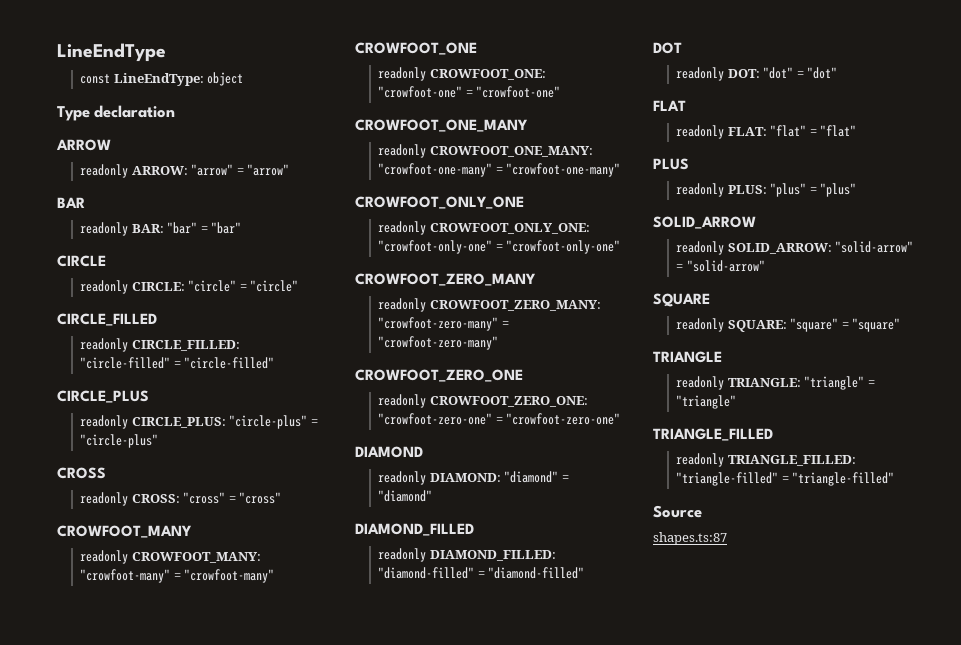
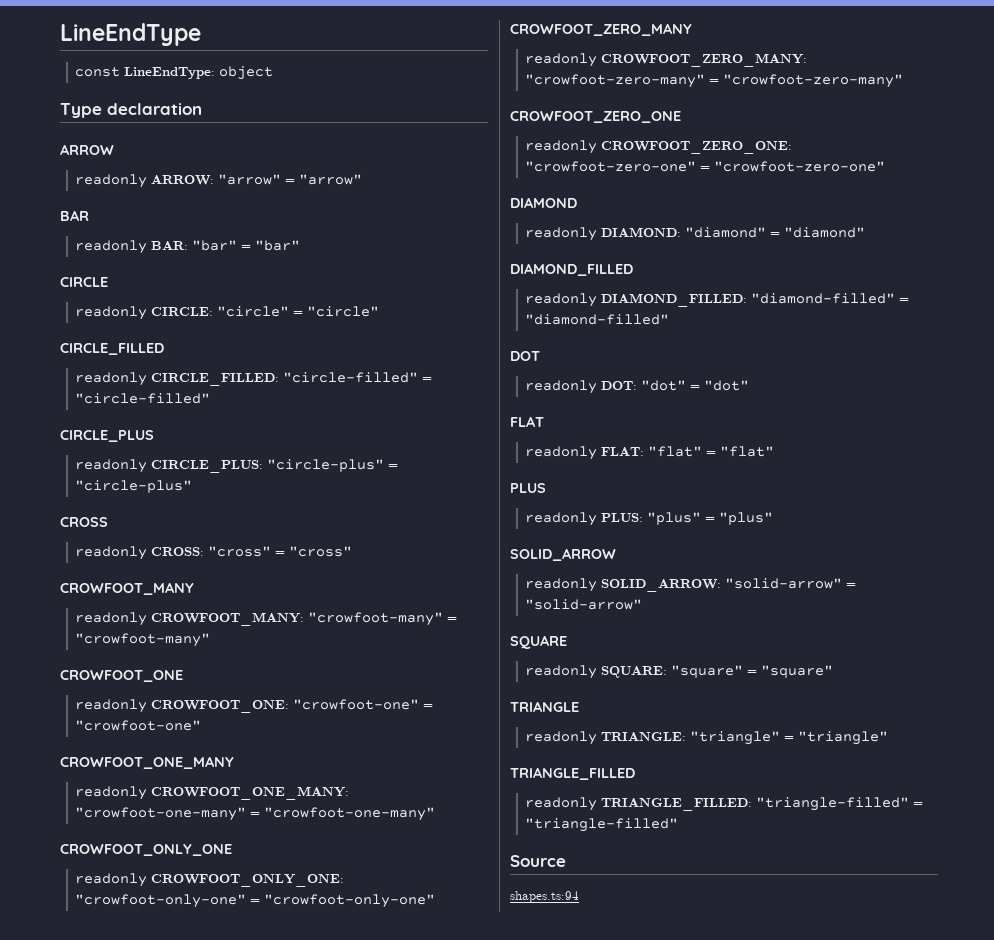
[653,532,727,545] shapes.ts:87 -> [510,891,579,903] shapes.ts:94

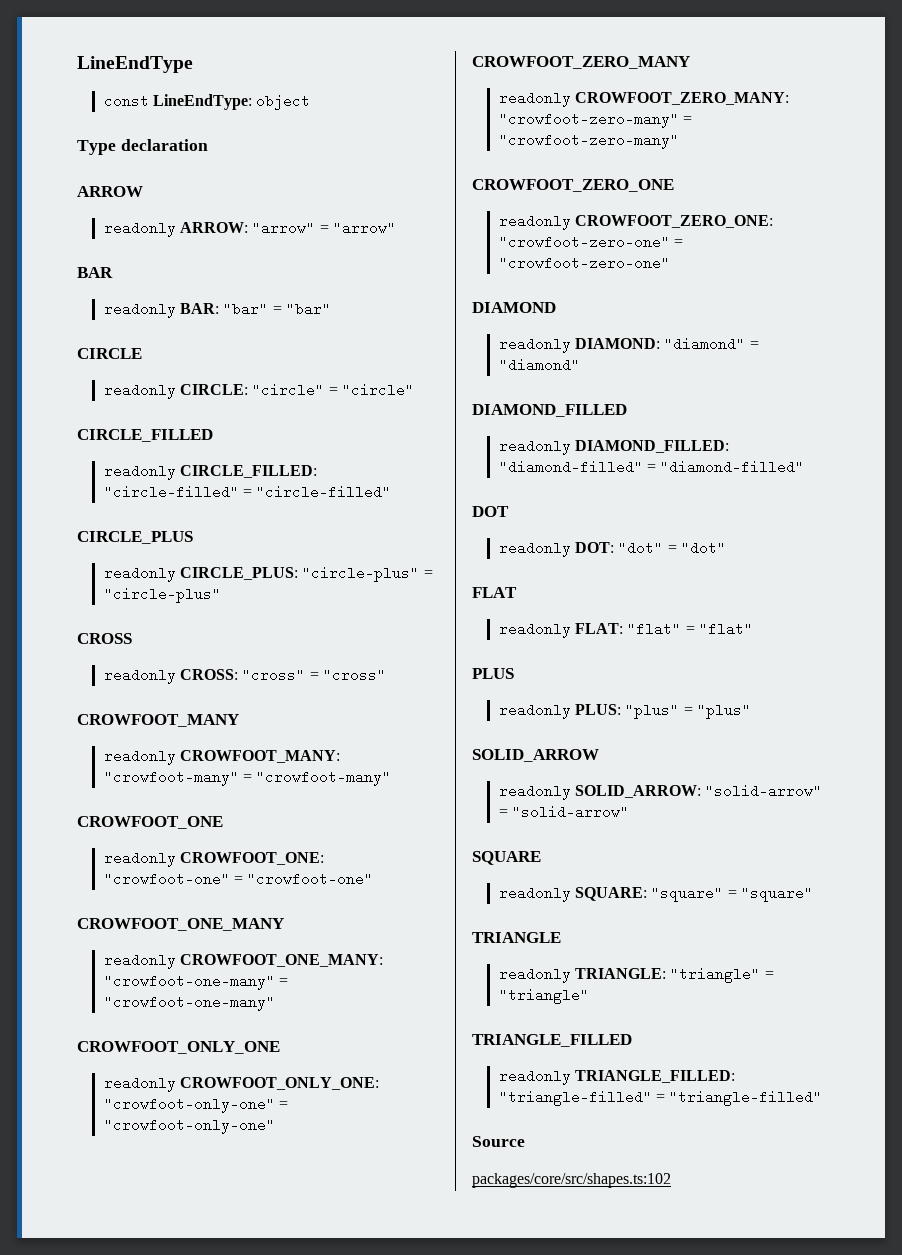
[510,891,579,903] shapes.ts:94 -> [472,1173,671,1188] packages/core/src/shapes.ts:102

